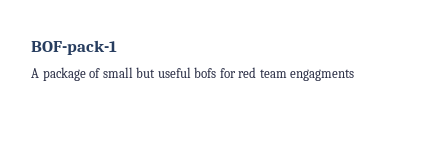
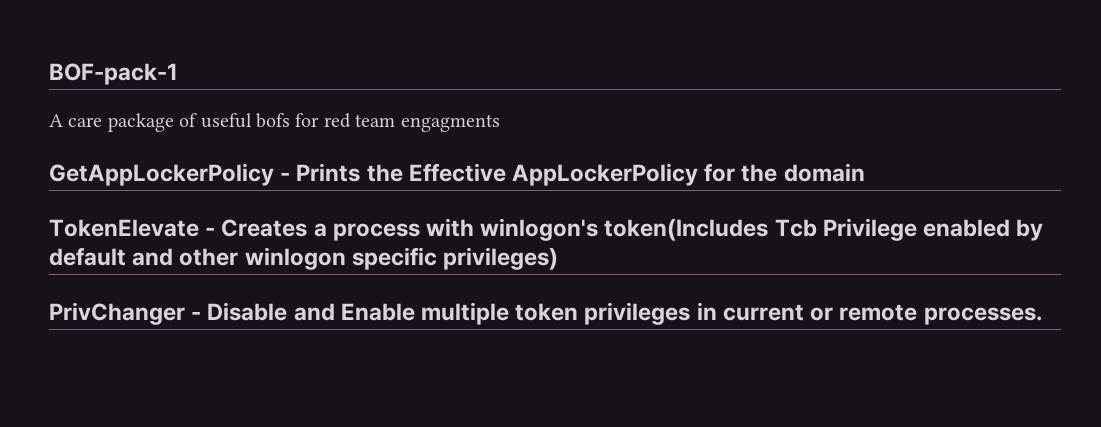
(39, 73) none -> [68,117,103,127] care
[102,67,156,78] small but -> (198, 120) none
(355, 75) none -> [49,163,865,186] [49,218,1044,241] [49,247,559,270] [49,302,1042,325] // GetAppLockerPolicy - Prints the Effective AppLockerPolicy for the domain // TokenElevate - Creates a process with winlogon's token(Includes Tcb Privilege enabled by default and other winlogon specific privileges) // PrivChanger - Disable and Enable multiple token privileges in current or remote processes.

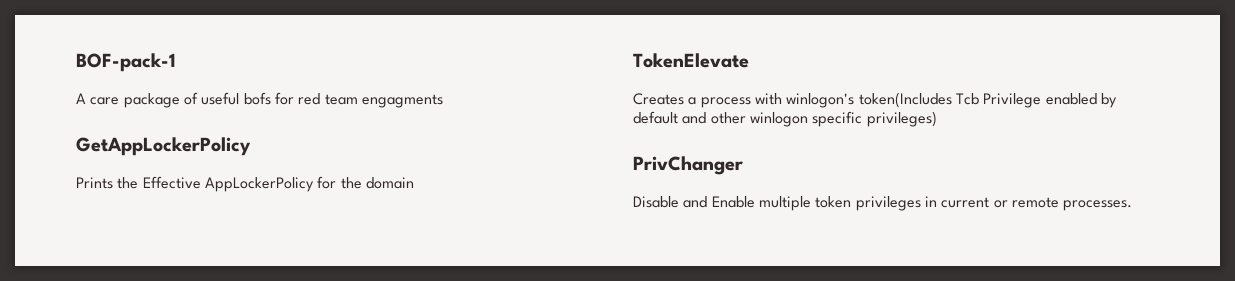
[280,172,291,181] - -> (251, 146) //
[205,227,216,236] - -> (749, 60) //
[191,311,202,320] - -> (743, 165) //

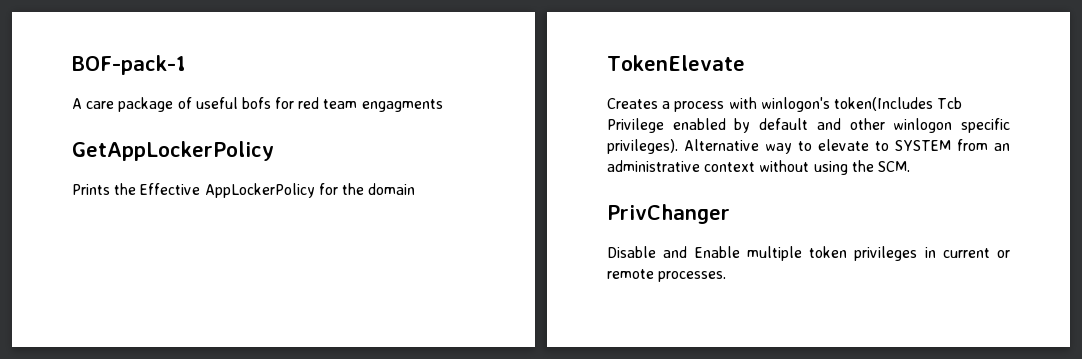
[866,111,937,127] privileges) -> [607,139,1010,154] [607,160,910,175] privileges). Alternative way to elevate to SYSTEM from an administrative context without using the SCM.

